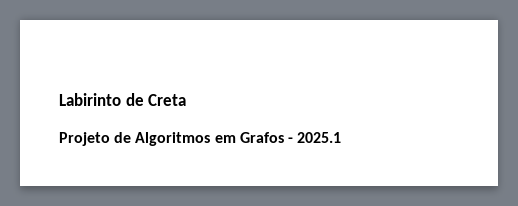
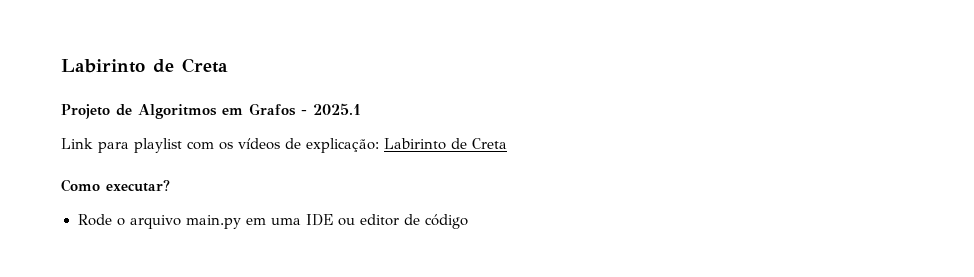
(342, 137) none -> [61,138,507,153] [61,179,170,192] [77,214,468,229] // Link para playlist com os vídeos de explicação: Labirinto de Creta // Como executar? // Rode o arquivo main.py em uma IDE ou editor de código

